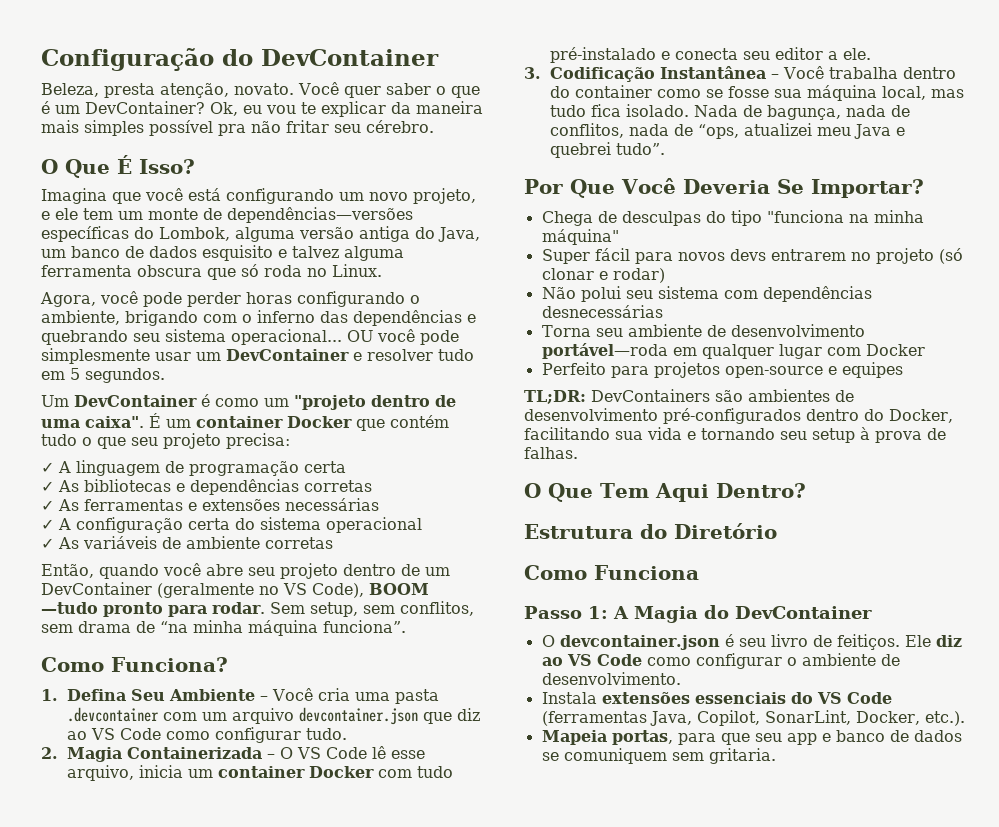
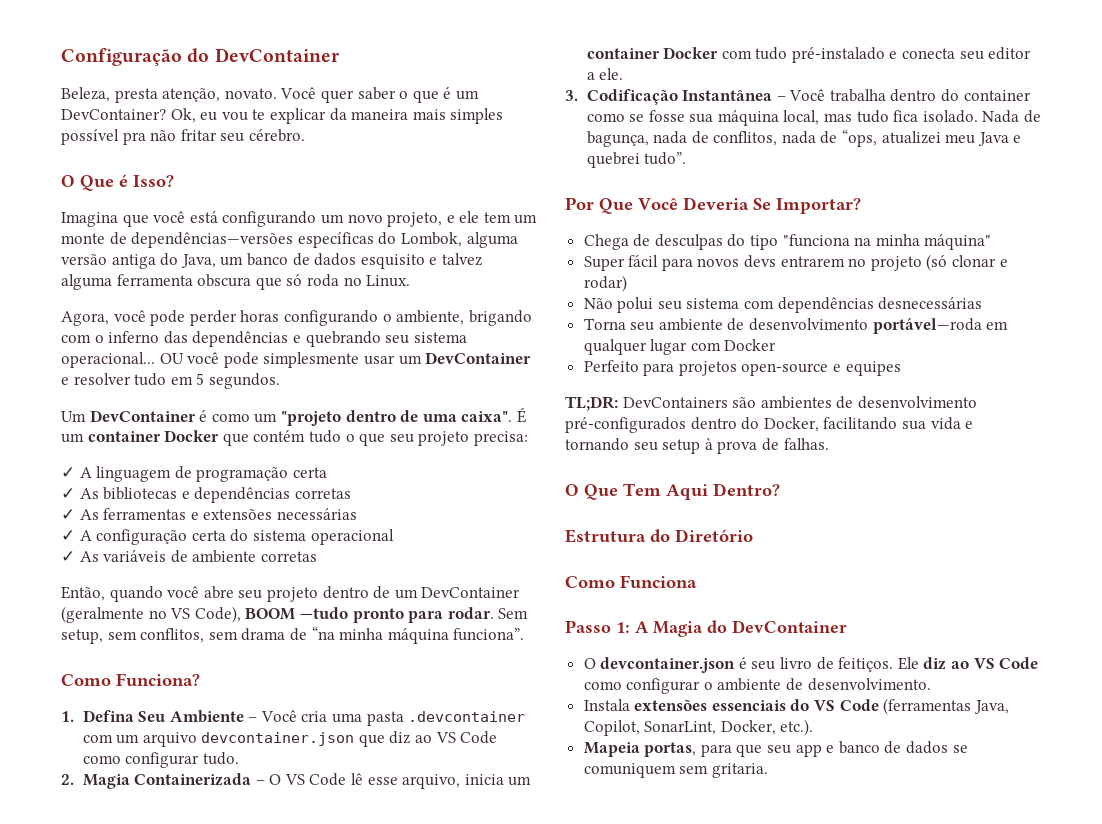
[117,155,132,174] É -> [119,174,128,187] é

